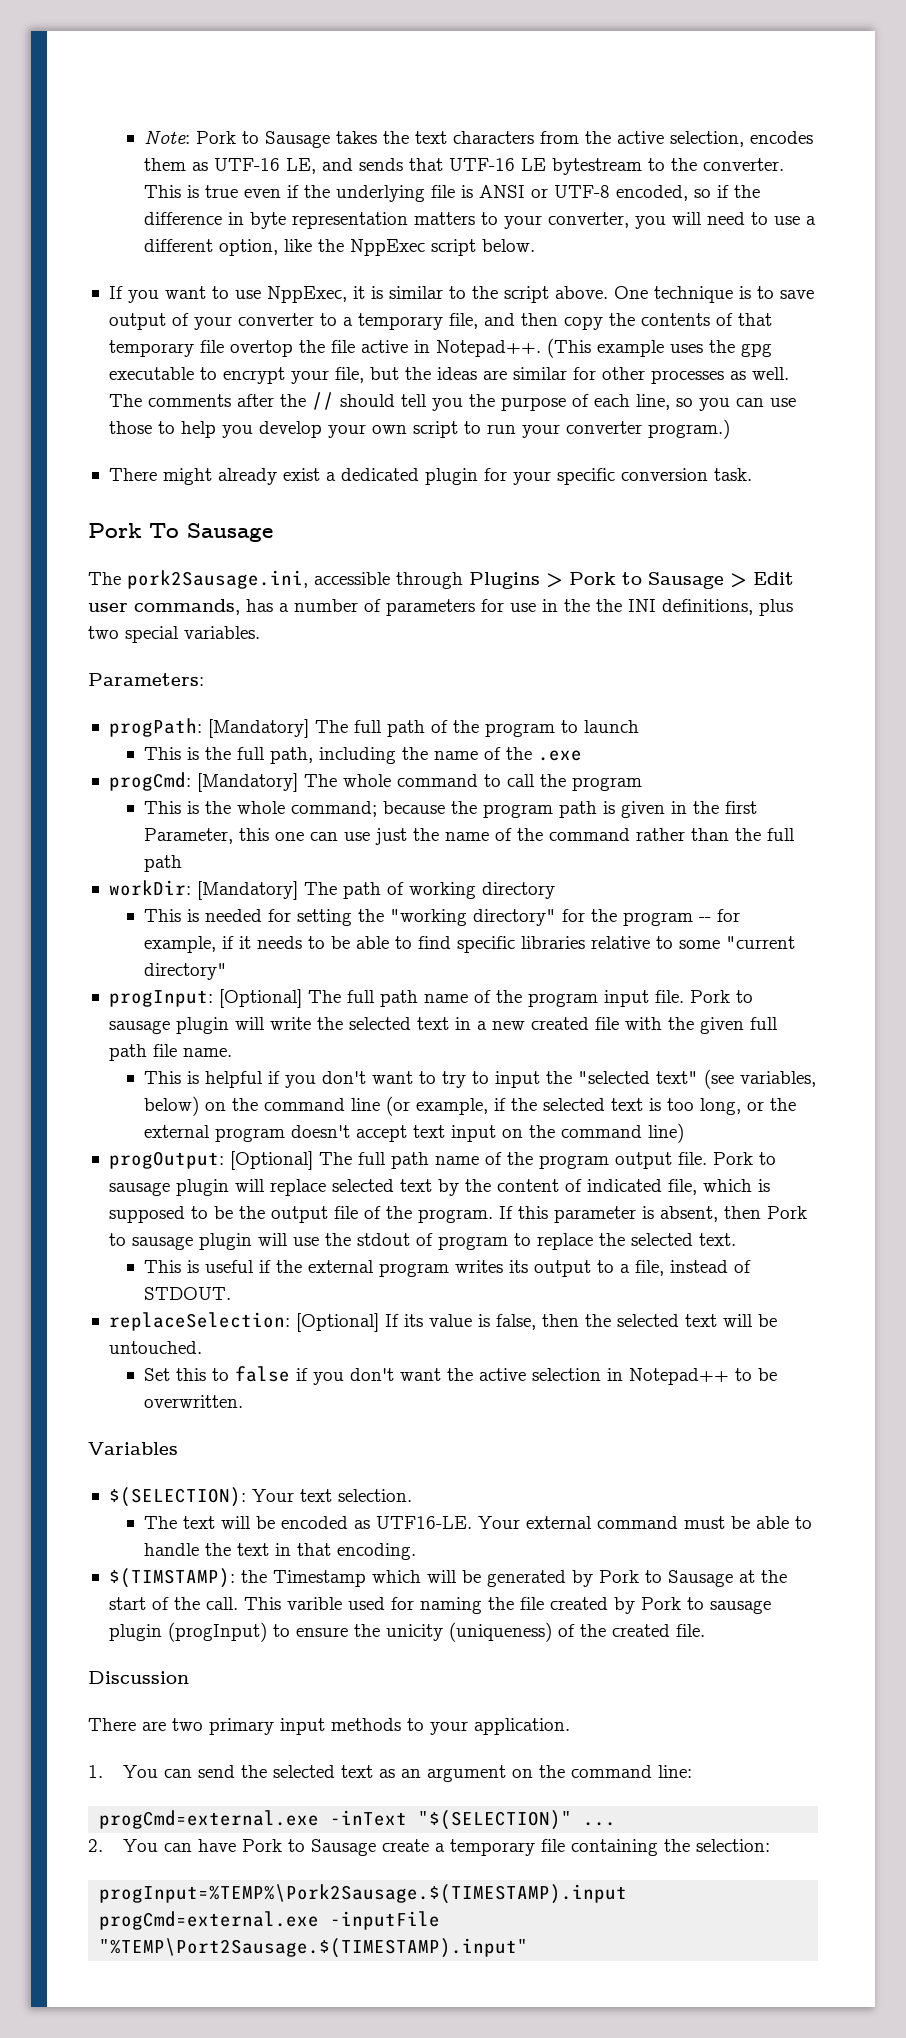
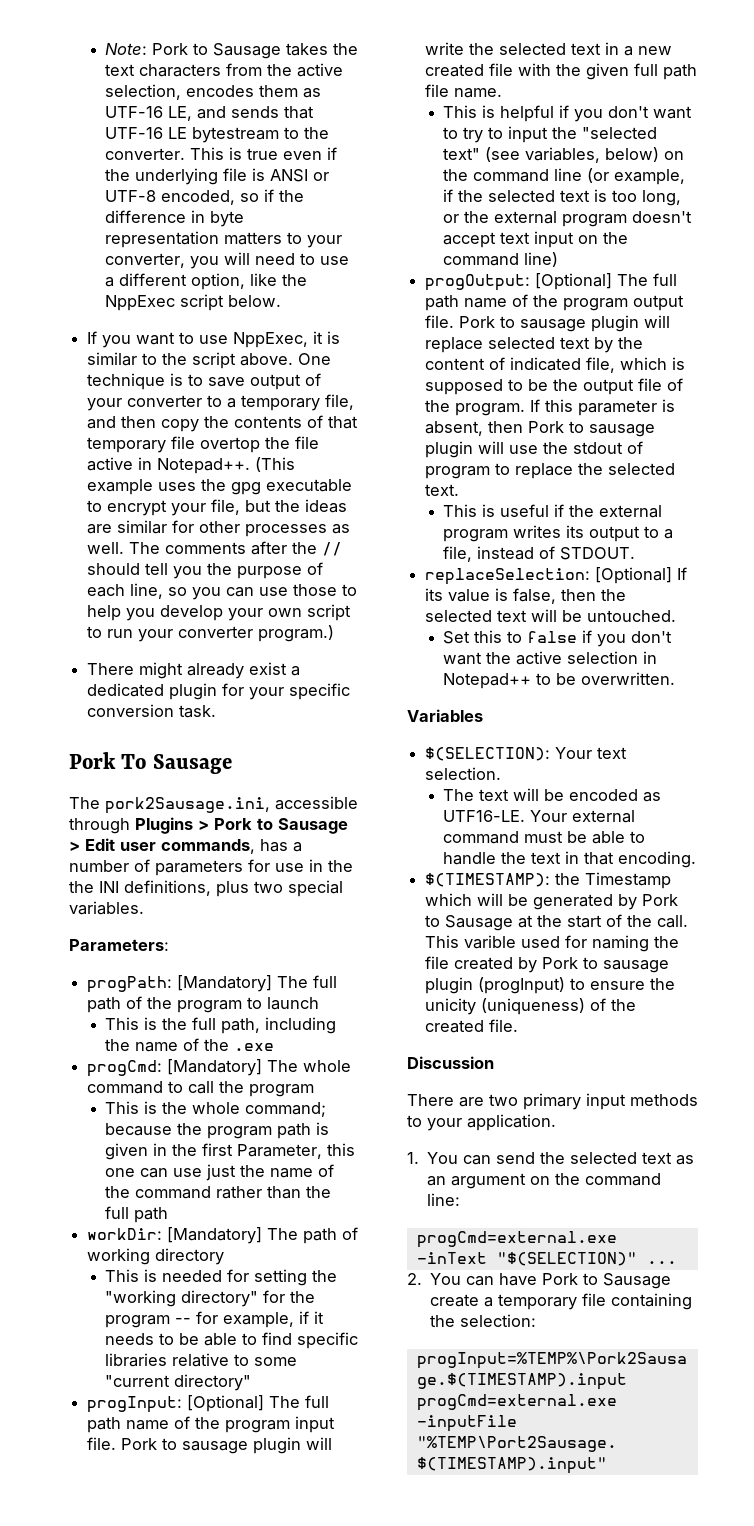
[108,1568,235,1588] $(TIMSTAMP): -> [425,873,551,887] $(TIMESTAMP):

